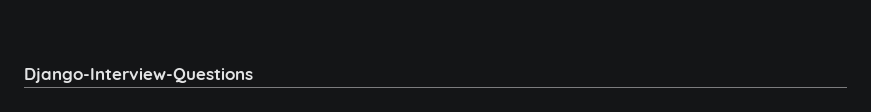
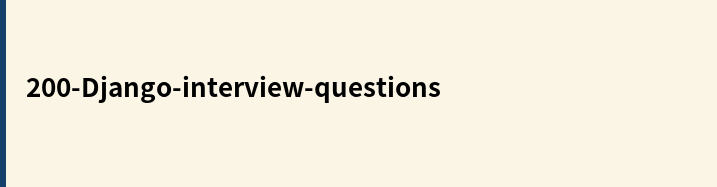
[24,68,253,83] Django-Interview-Questions -> [26,75,441,103] 200-Django-interview-questions

